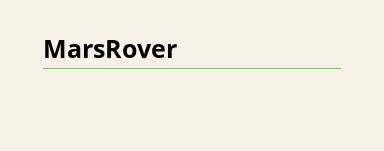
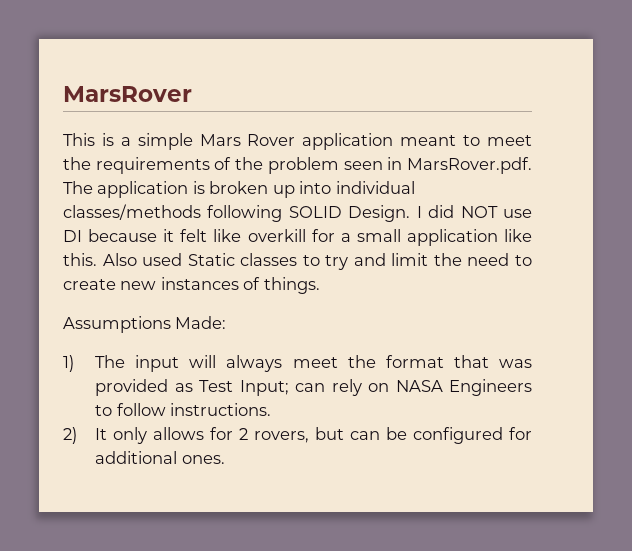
(177, 49) none -> [63,133,533,150] [63,157,532,174] [63,181,415,198] [63,204,532,222] [63,229,532,246] [63,253,532,270] [63,277,320,294] [63,316,227,333] [63,355,533,372] [95,379,533,396] [95,403,272,416] [63,427,533,444] [95,451,225,464] // This is a simple Mars Rover application meant to meet the requirements of the problem seen in MarsRover.pdf. The application is broken up into individual classes/methods following SOLID Design. I did NOT use DI because it felt like overkill for a small application like this. Also used Static classes to try and limit the need to create new instances of things. // Assumptions Made: // 1) The input will always meet the format that was provided as Test Input; can rely on NASA Engineers to follow instructions. // 2) It only allows for 2 rovers, but can be configured for additional ones.

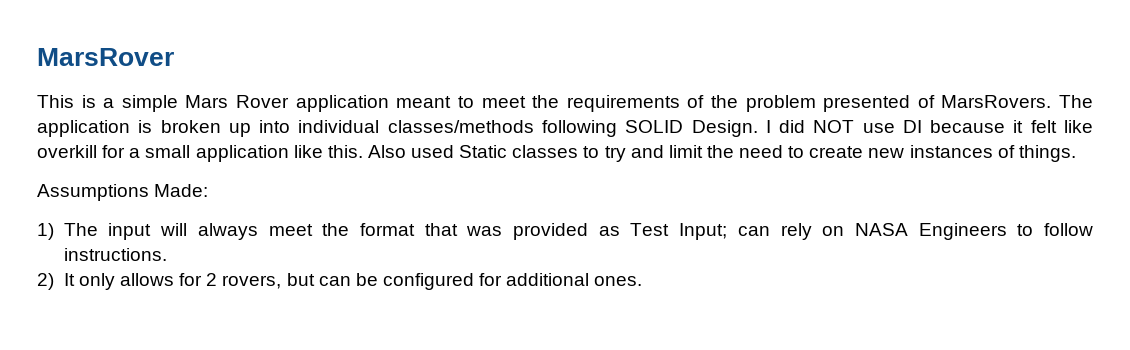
[343,157,532,174] seen in MarsRover.pdf. -> [823,95,1052,112] presented of MarsRovers.

